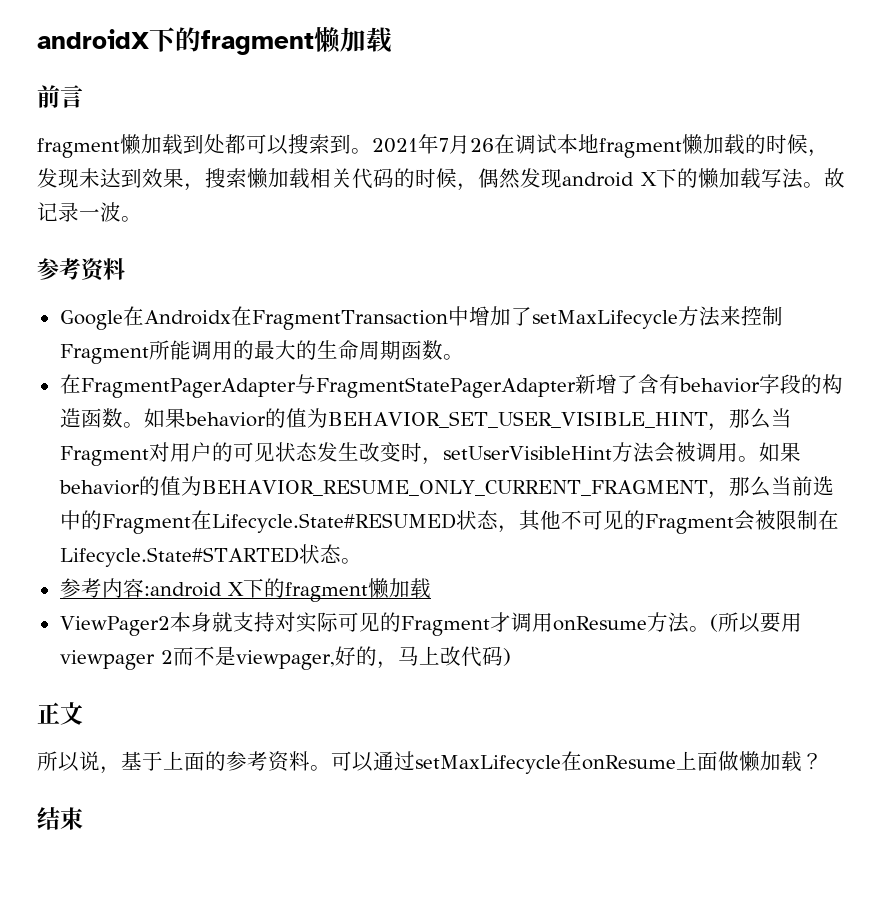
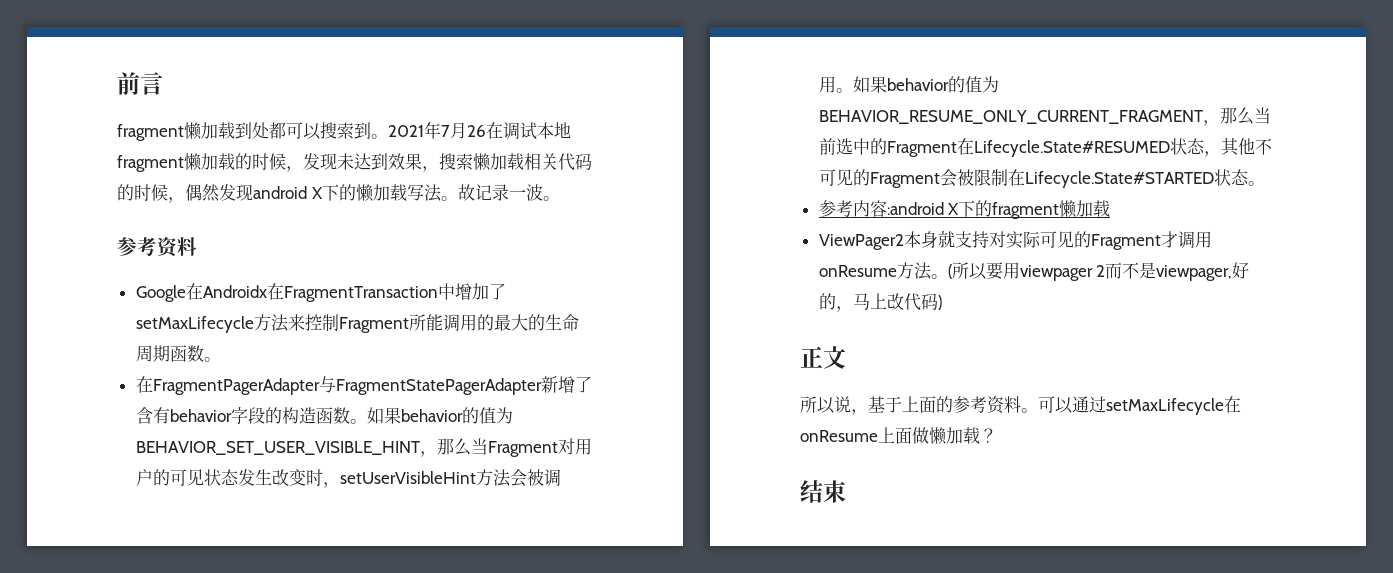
[37,27,392,55] androidX下的fragment懒加载 // -> (117, 83) none

